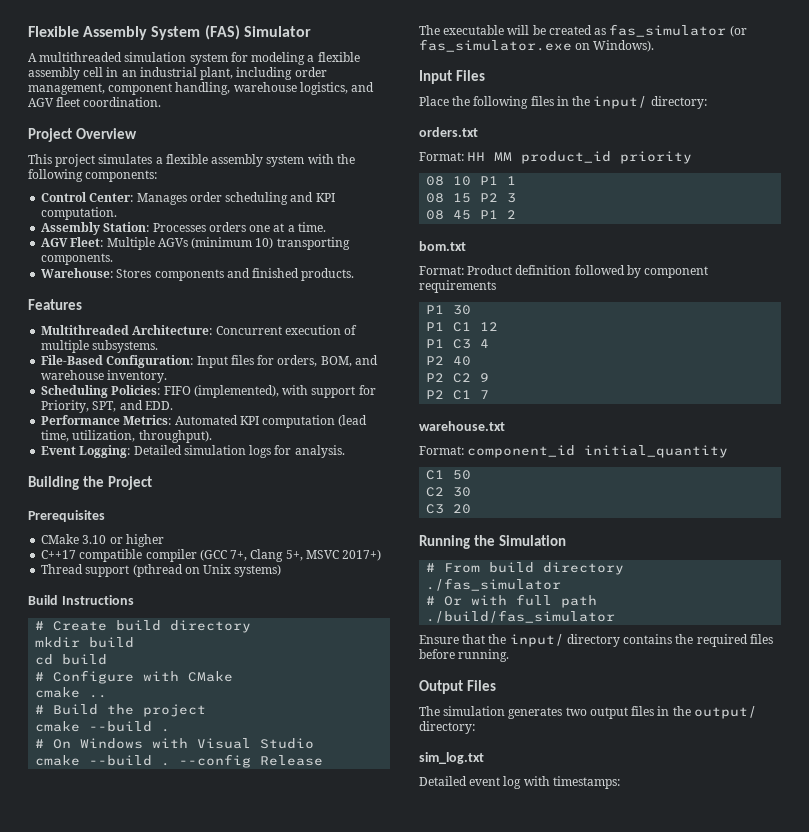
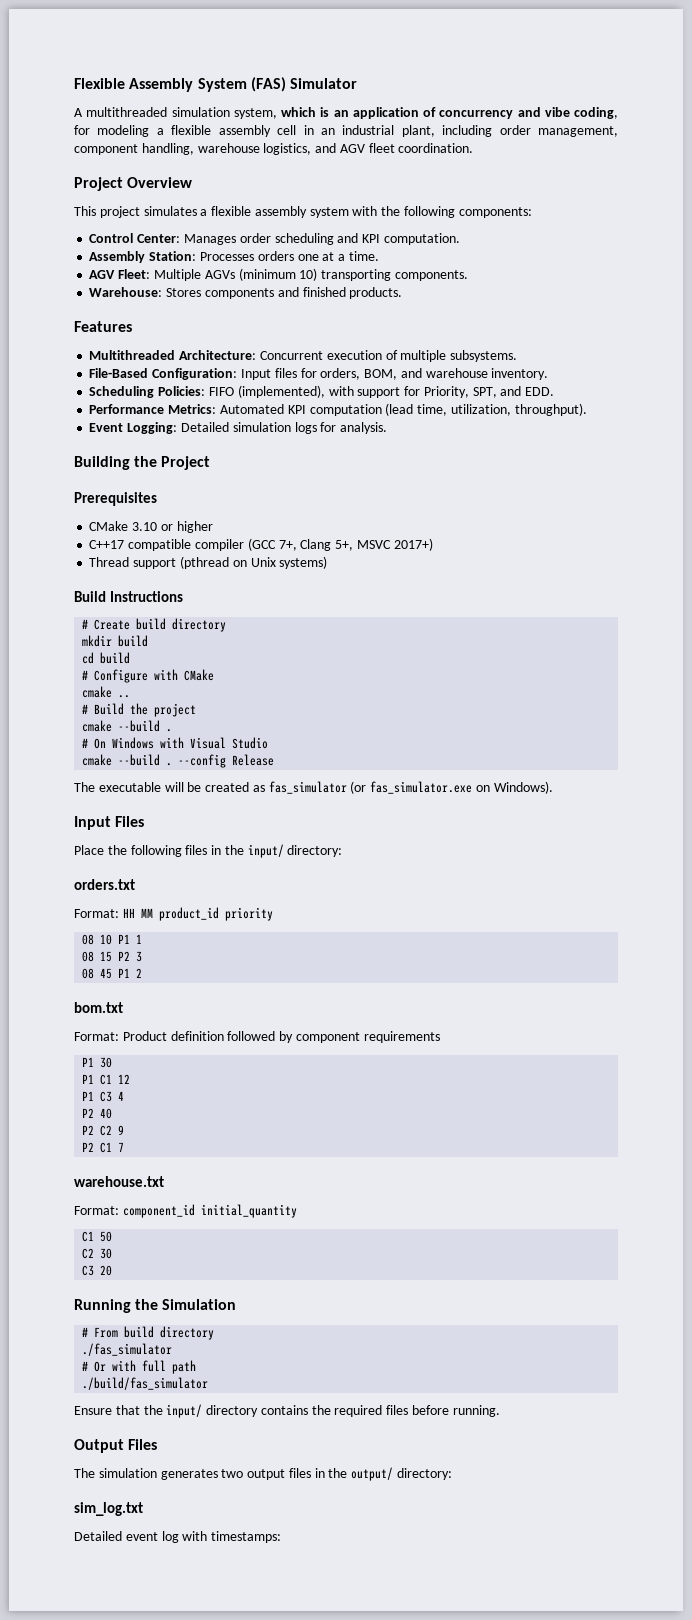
[189,53,228,65] system -> [233,107,618,119] system, which is an application of concurrency and vibe coding,

